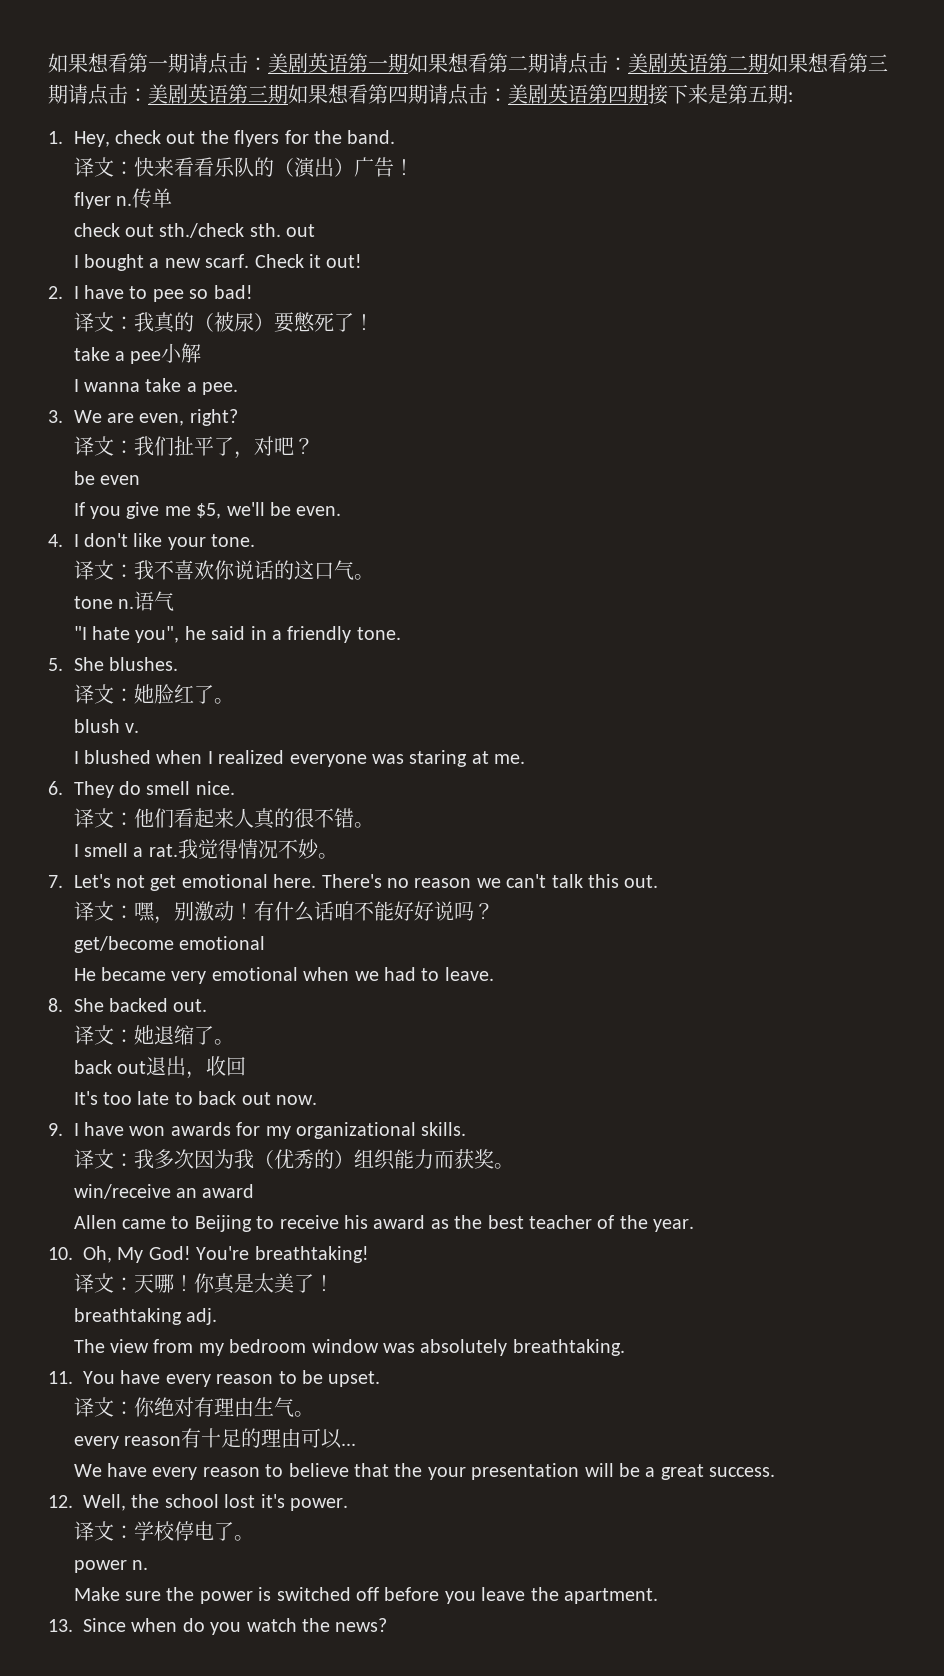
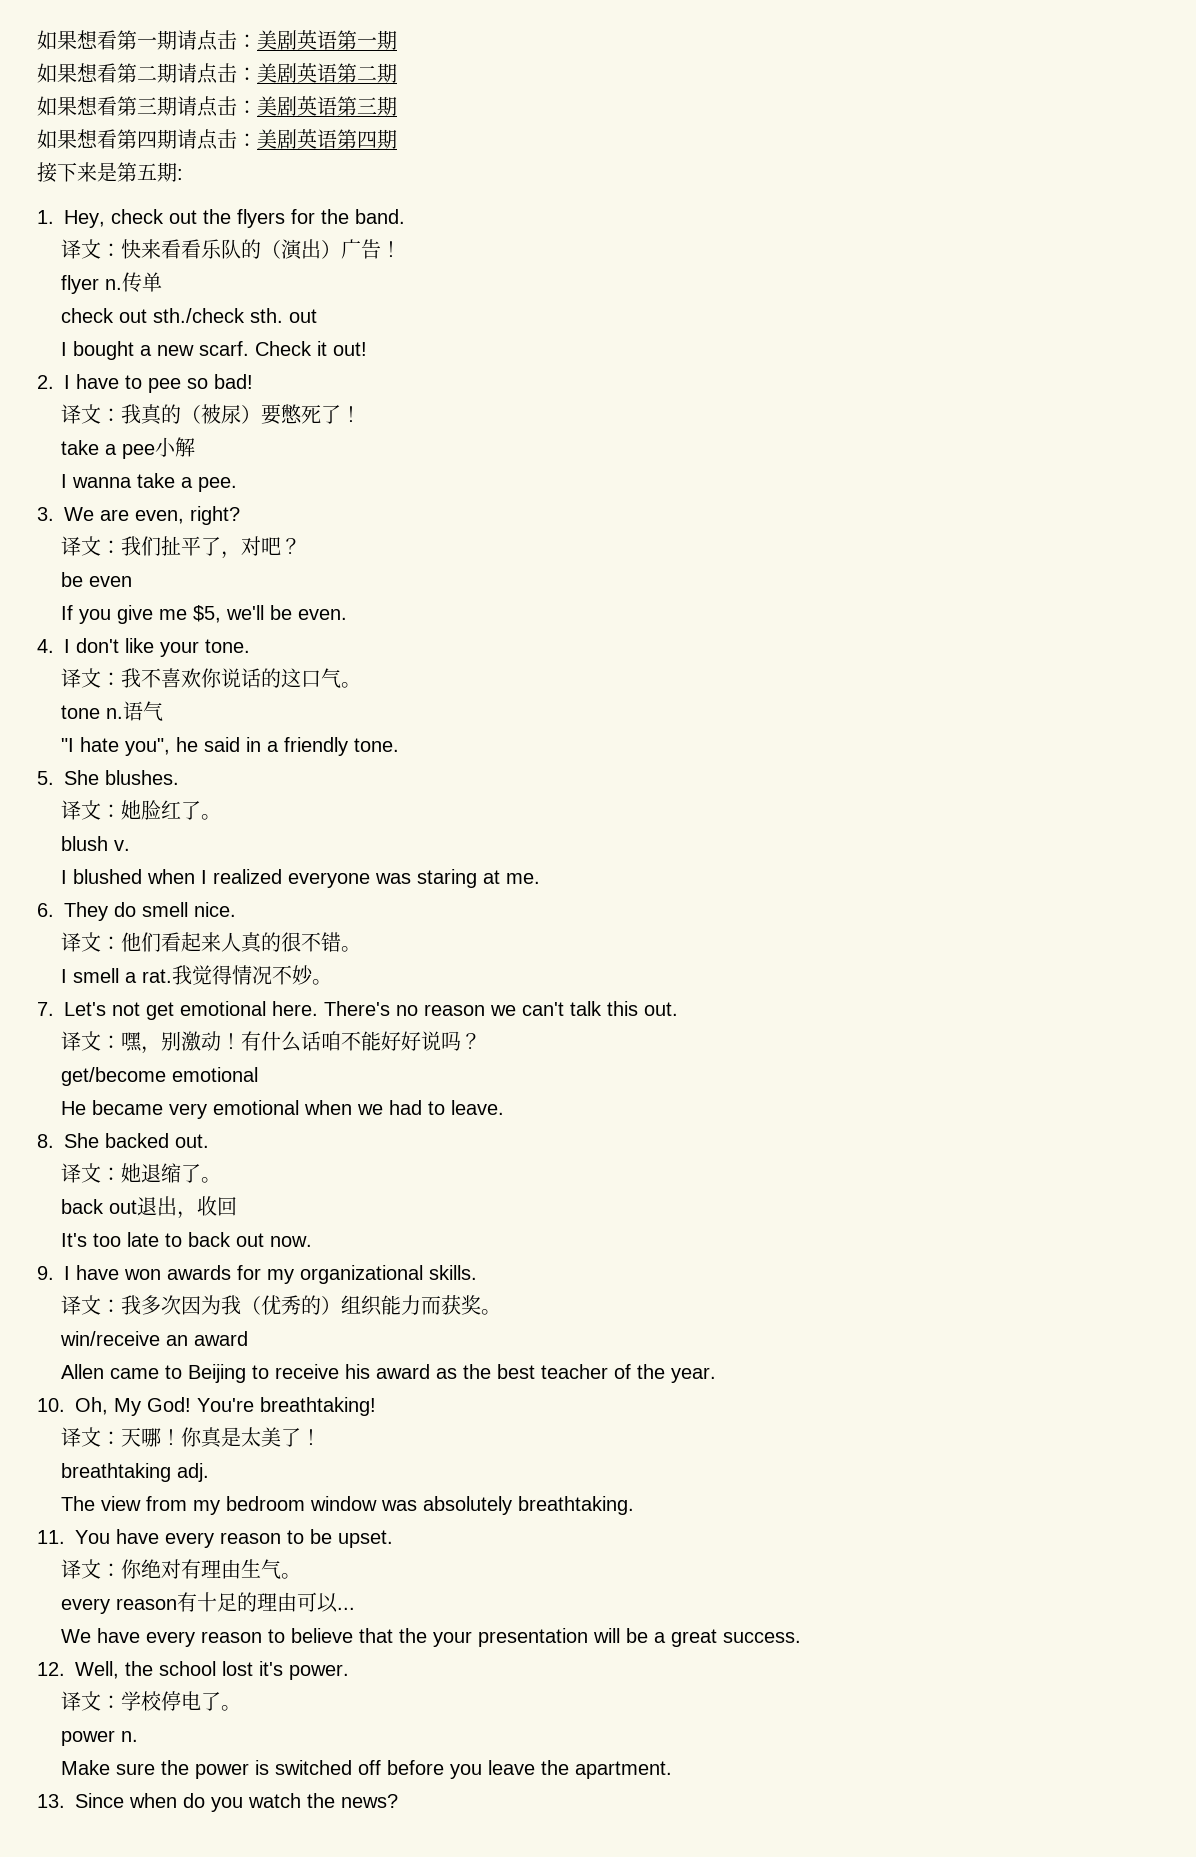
(408, 63) none -> (397, 40) //
(768, 63) none -> (397, 73) //
(288, 94) none -> (397, 106) //
(648, 94) none -> (397, 139) //

